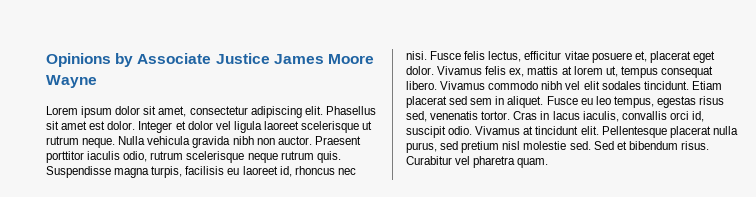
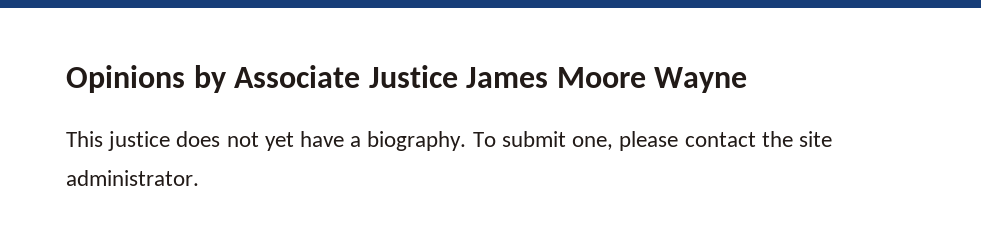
[46,106,376,118] [46,121,373,133] [46,136,361,148] [46,151,341,163] [46,166,356,178] [406,51,715,63] [406,66,713,78] [406,81,722,90] [406,96,725,108] [406,111,704,122] [406,126,738,138] [406,141,709,153] [406,156,549,168] Lorem ipsum dolor sit amet, consectetur adipiscing elit. Phasellus sit amet est dolor. Integer et dolor vel ligula laoreet scelerisque ut rutrum neque. Nulla vehicula gravida nibh non auctor. Praesent porttitor iaculis odio, rutrum scelerisque neque rutrum quis. Suspendisse magna turpis, facilisis eu laoreet id, rhoncus nec nisi. Fusce felis lectus, efficitur vitae posuere et, placerat eget dolor. Vivamus felis ex, mattis at lorem ut, tempus consequat libero. Vivamus commodo nibh vel elit sodales tincidunt. Etiam placerat sed sem in aliquet. Fusce eu leo tempus, egestas risus sed, venenatis tortor. Cras in lacus iaculis, convallis orci id, suscipit odio. Vivamus at tincidunt elit. Pellentesque placerat nulla purus, sed pretium nisl molestie sed. Sed et bibendum risus. Curabitur vel pharetra quam. -> [66,131,832,151] [66,170,199,186] This justice does not yet have a biography. To submit one, please contact the site administrator.

